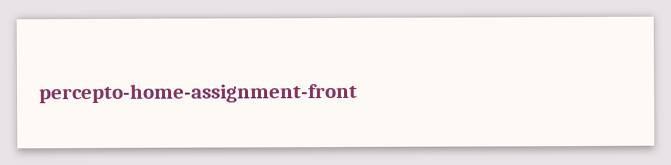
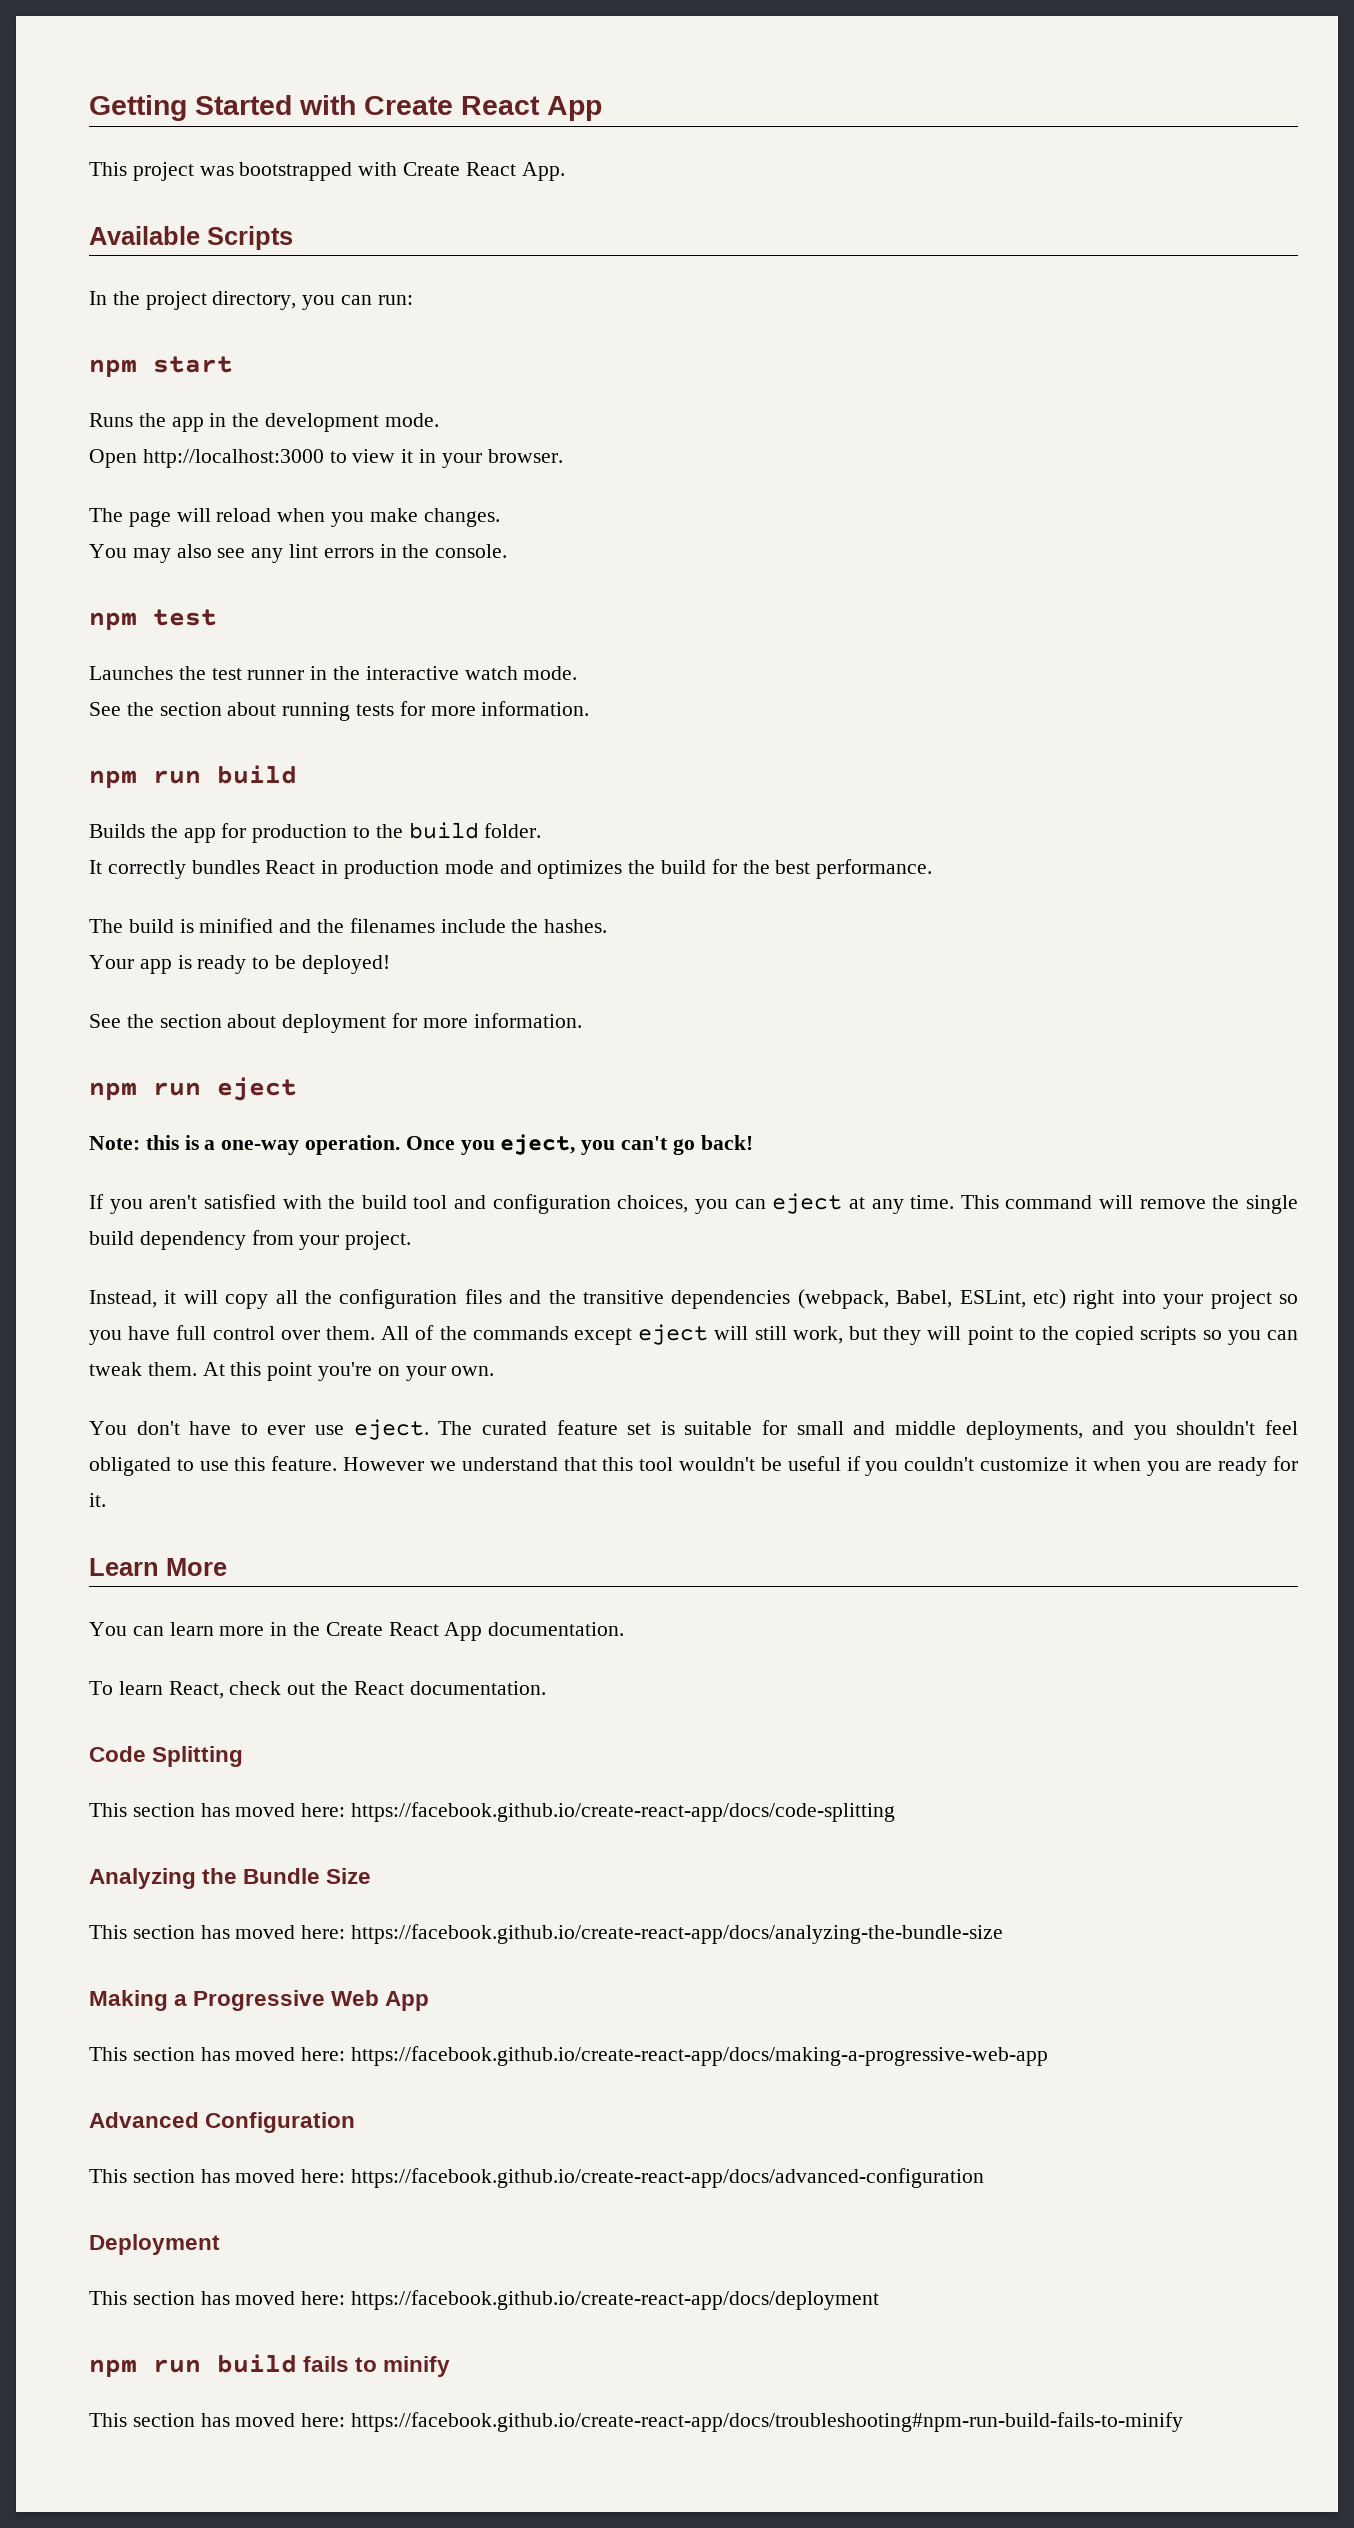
[39,82,358,104] percepto-home-assignment-front -> [89,95,602,121] [89,162,565,181] [89,226,293,250] [89,291,413,310] [89,356,233,378] [89,413,439,432] [89,449,563,468] [89,508,500,527] [89,544,508,563] [89,609,217,631] [89,666,578,680] [89,701,590,721] [89,765,297,789] [89,822,542,843] [89,859,933,879] [89,918,608,933] [89,955,390,974] [89,1013,582,1033] [89,1077,297,1101] [89,1134,753,1155] [89,1193,1299,1214] [89,1230,412,1250] [89,1289,1298,1309] [89,1324,1299,1345] [89,1362,495,1381] [89,1419,1298,1440] [89,1456,1299,1476] [89,1493,106,1507] [89,1558,227,1576] [89,1622,625,1641] [89,1681,546,1699] [89,1746,244,1767] [89,1802,896,1822] [89,1868,372,1889] [89,1924,1004,1944] [89,1990,430,2011] [89,2046,1049,2066] [89,2112,356,2133] [89,2168,985,2188] [89,2234,220,2255] [89,2290,880,2310] [89,2354,451,2378] [89,2412,1184,2432] Getting Started with Create React App // This project was bootstrapped with Create React App. // Available Scripts // In the project directory, you can run: // npm start // Runs the app in the development mode. // Open http://localhost:3000 to view it in your browser. // The page will reload when you make changes. // You may also see any lint errors in the console. // npm test // Launches the test runner in the interactive watch mode. // See the section about running tests for more information. // npm run build // Builds the app for production to the build folder. // It correctly bundles React in production mode and optimizes the build for the best performance. // The build is minified and the filenames include the hashes. // Your app is ready to be deployed! // See the section about deployment for more information. // npm run eject // Note: this is a one-way operation. Once you eject, you can't go back! // If you aren't satisfied with the build tool and configuration choices, you can eject at any time. This command will remove the single build dependency from your project. // Instead, it will copy all the configuration files and the transitive dependencies (webpack, Babel, ESLint, etc) right into your project so you have full control over them. All of the commands except eject will still work, but they will point to the copied scripts so you can tweak them. At this point you're on your own. // You don't have to ever use eject. The curated feature set is suitable for small and middle deployments, and you shouldn't feel obligated to use this feature. However we understand that this tool wouldn't be useful if you couldn't customize it when you are ready for it. // Learn More // You can learn more in the Create React App documentation. // To learn React, check out the React documentation. // Code Splitting // This section has moved here: https://facebook.github.io/create-react-app/docs/code-splitting // Analyzing the Bundle Size // This section has moved here: https://facebook.github.io/create-react-app/docs/analyzing-the-bundle-size // Making a Progressive Web App // This section has moved here: https://facebook.github.io/create-react-app/docs/making-a-progressive-web-app // Advanced Configuration // This section has moved here: https://facebook.github.io/create-react-app/docs/advanced-configuration // Deployment // This section has moved here: https://facebook.github.io/create-react-app/docs/deployment // npm run build fails to minify // This section has moved here: https://facebook.github.io/create-react-app/docs/troubleshooting#npm-run-build-fails-to-minify

